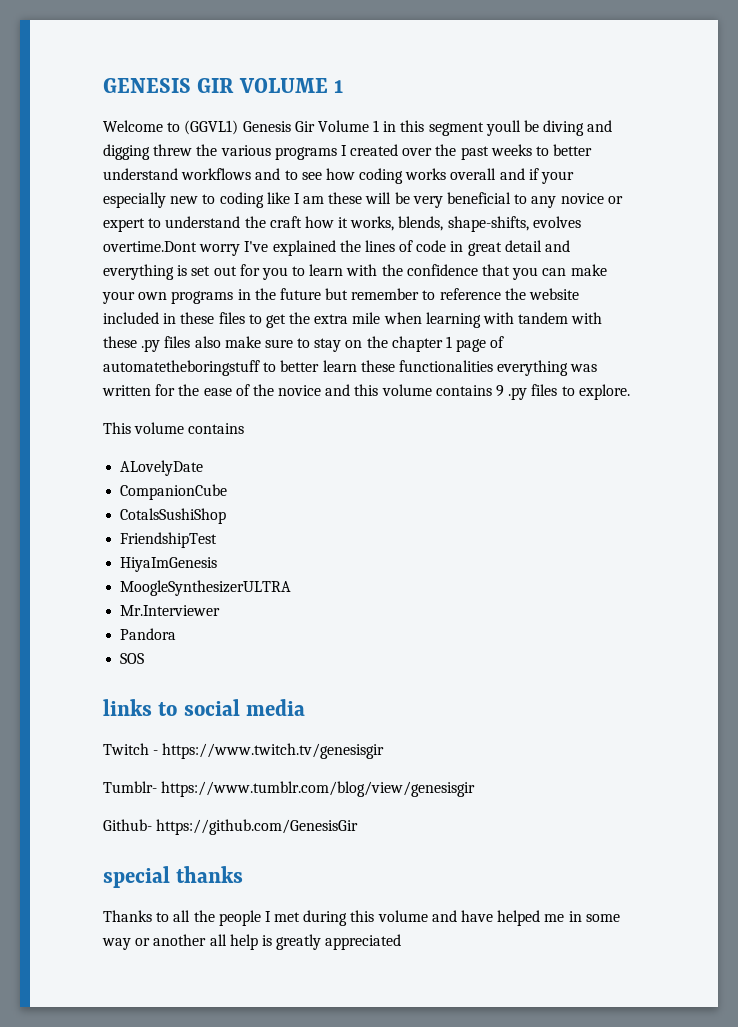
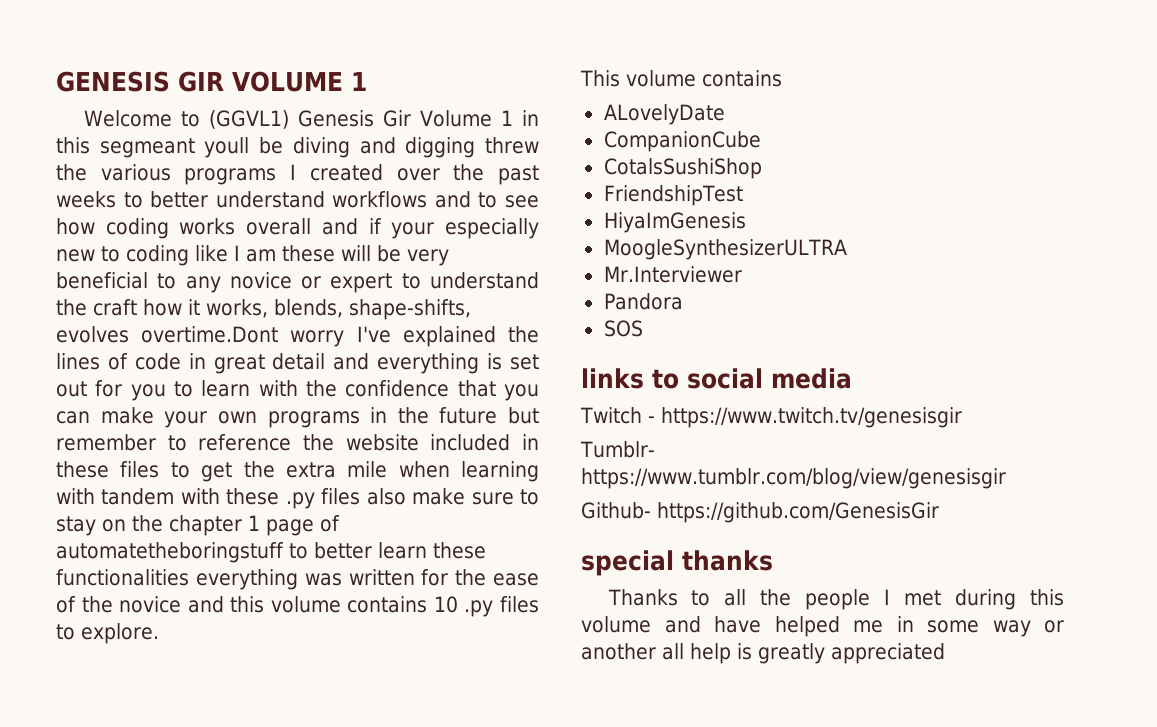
[428,122,484,136] segment -> [99,138,195,158] segmeant
[496,385,505,397] 9 -> [433,596,458,613] 10

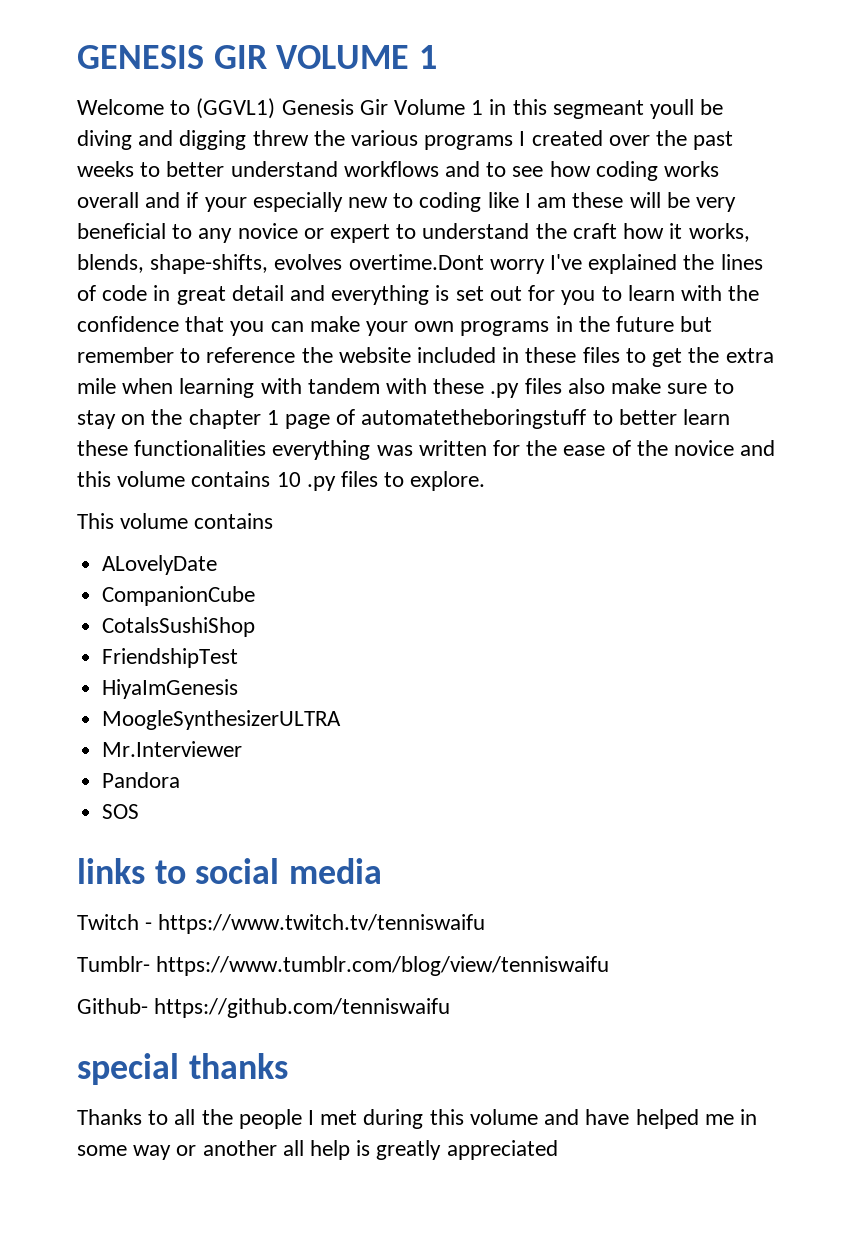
[660,407,962,428] https://www.twitch.tv/genesisgir -> [158,914,486,934] https://www.twitch.tv/tenniswaifu
[581,468,1006,489] https://www.tumblr.com/blog/view/genesisgir -> [156,956,610,976] https://www.tumblr.com/blog/view/tenniswaifu
[657,502,939,523] https://github.com/GenesisGir -> [154,998,451,1018] https://github.com/tenniswaifu

